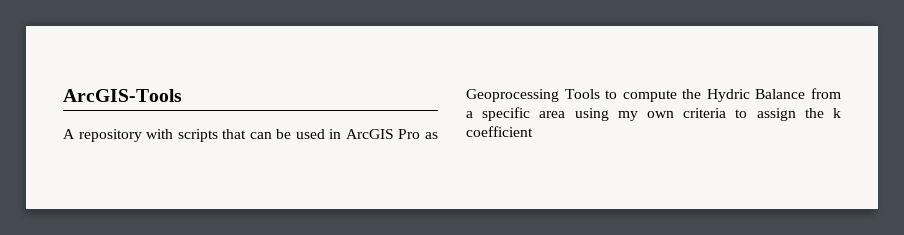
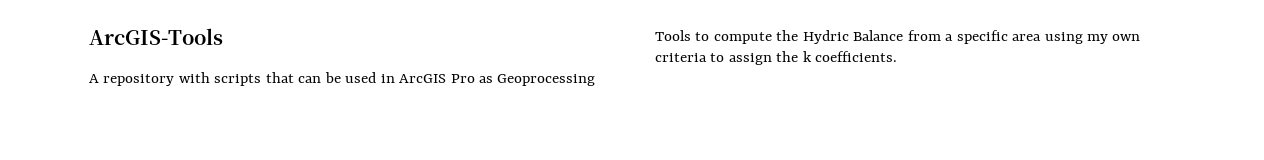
[466,126,533,137] coefficient -> [815,51,898,62] coefficients.

